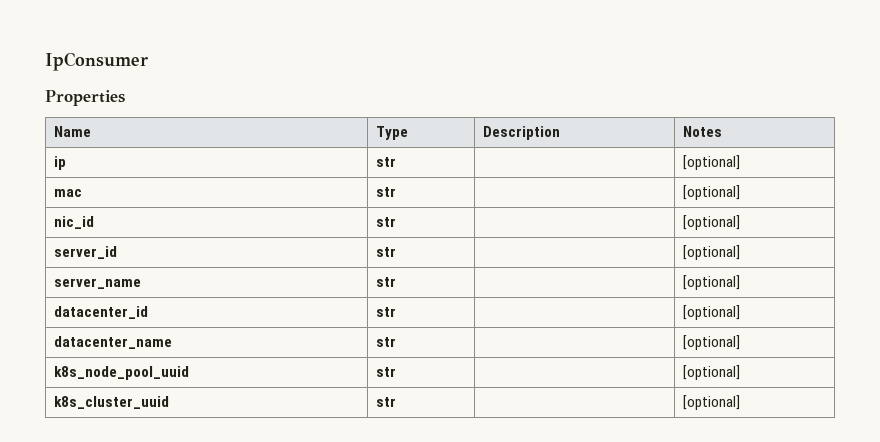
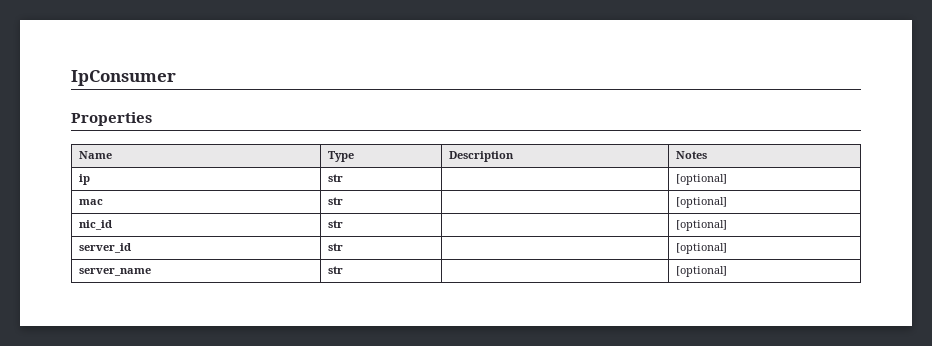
[53,306,148,319] [375,307,396,317] [682,305,740,320] [53,336,172,349] [375,337,396,347] [682,335,740,350] [53,366,189,380] [375,367,396,377] [682,365,740,380] [53,396,169,409] [375,397,396,407] [682,395,740,410] // datacenter_id | str | | [optional] // datacenter_name | str | | [optional] // k8s_node_pool_uuid | str | | [optional] // k8s_cluster_uuid | str | | [optional] -> (728, 271) none

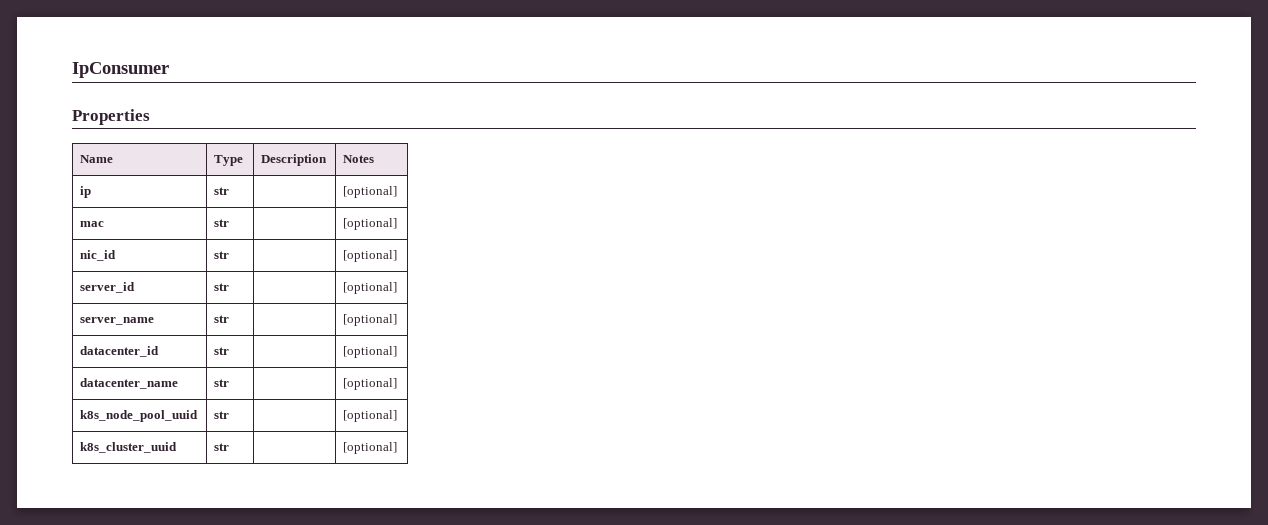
(728, 271) none -> [80,346,160,357] [214,347,230,355] [343,346,398,358] [80,378,179,389] [214,379,230,387] [343,378,398,390] [80,410,199,422] [214,411,230,419] [343,410,398,422] [80,442,178,453] [214,443,230,451] [343,442,398,454] // datacenter_id | str | | [optional] // datacenter_name | str | | [optional] // k8s_node_pool_uuid | str | | [optional] // k8s_cluster_uuid | str | | [optional]

